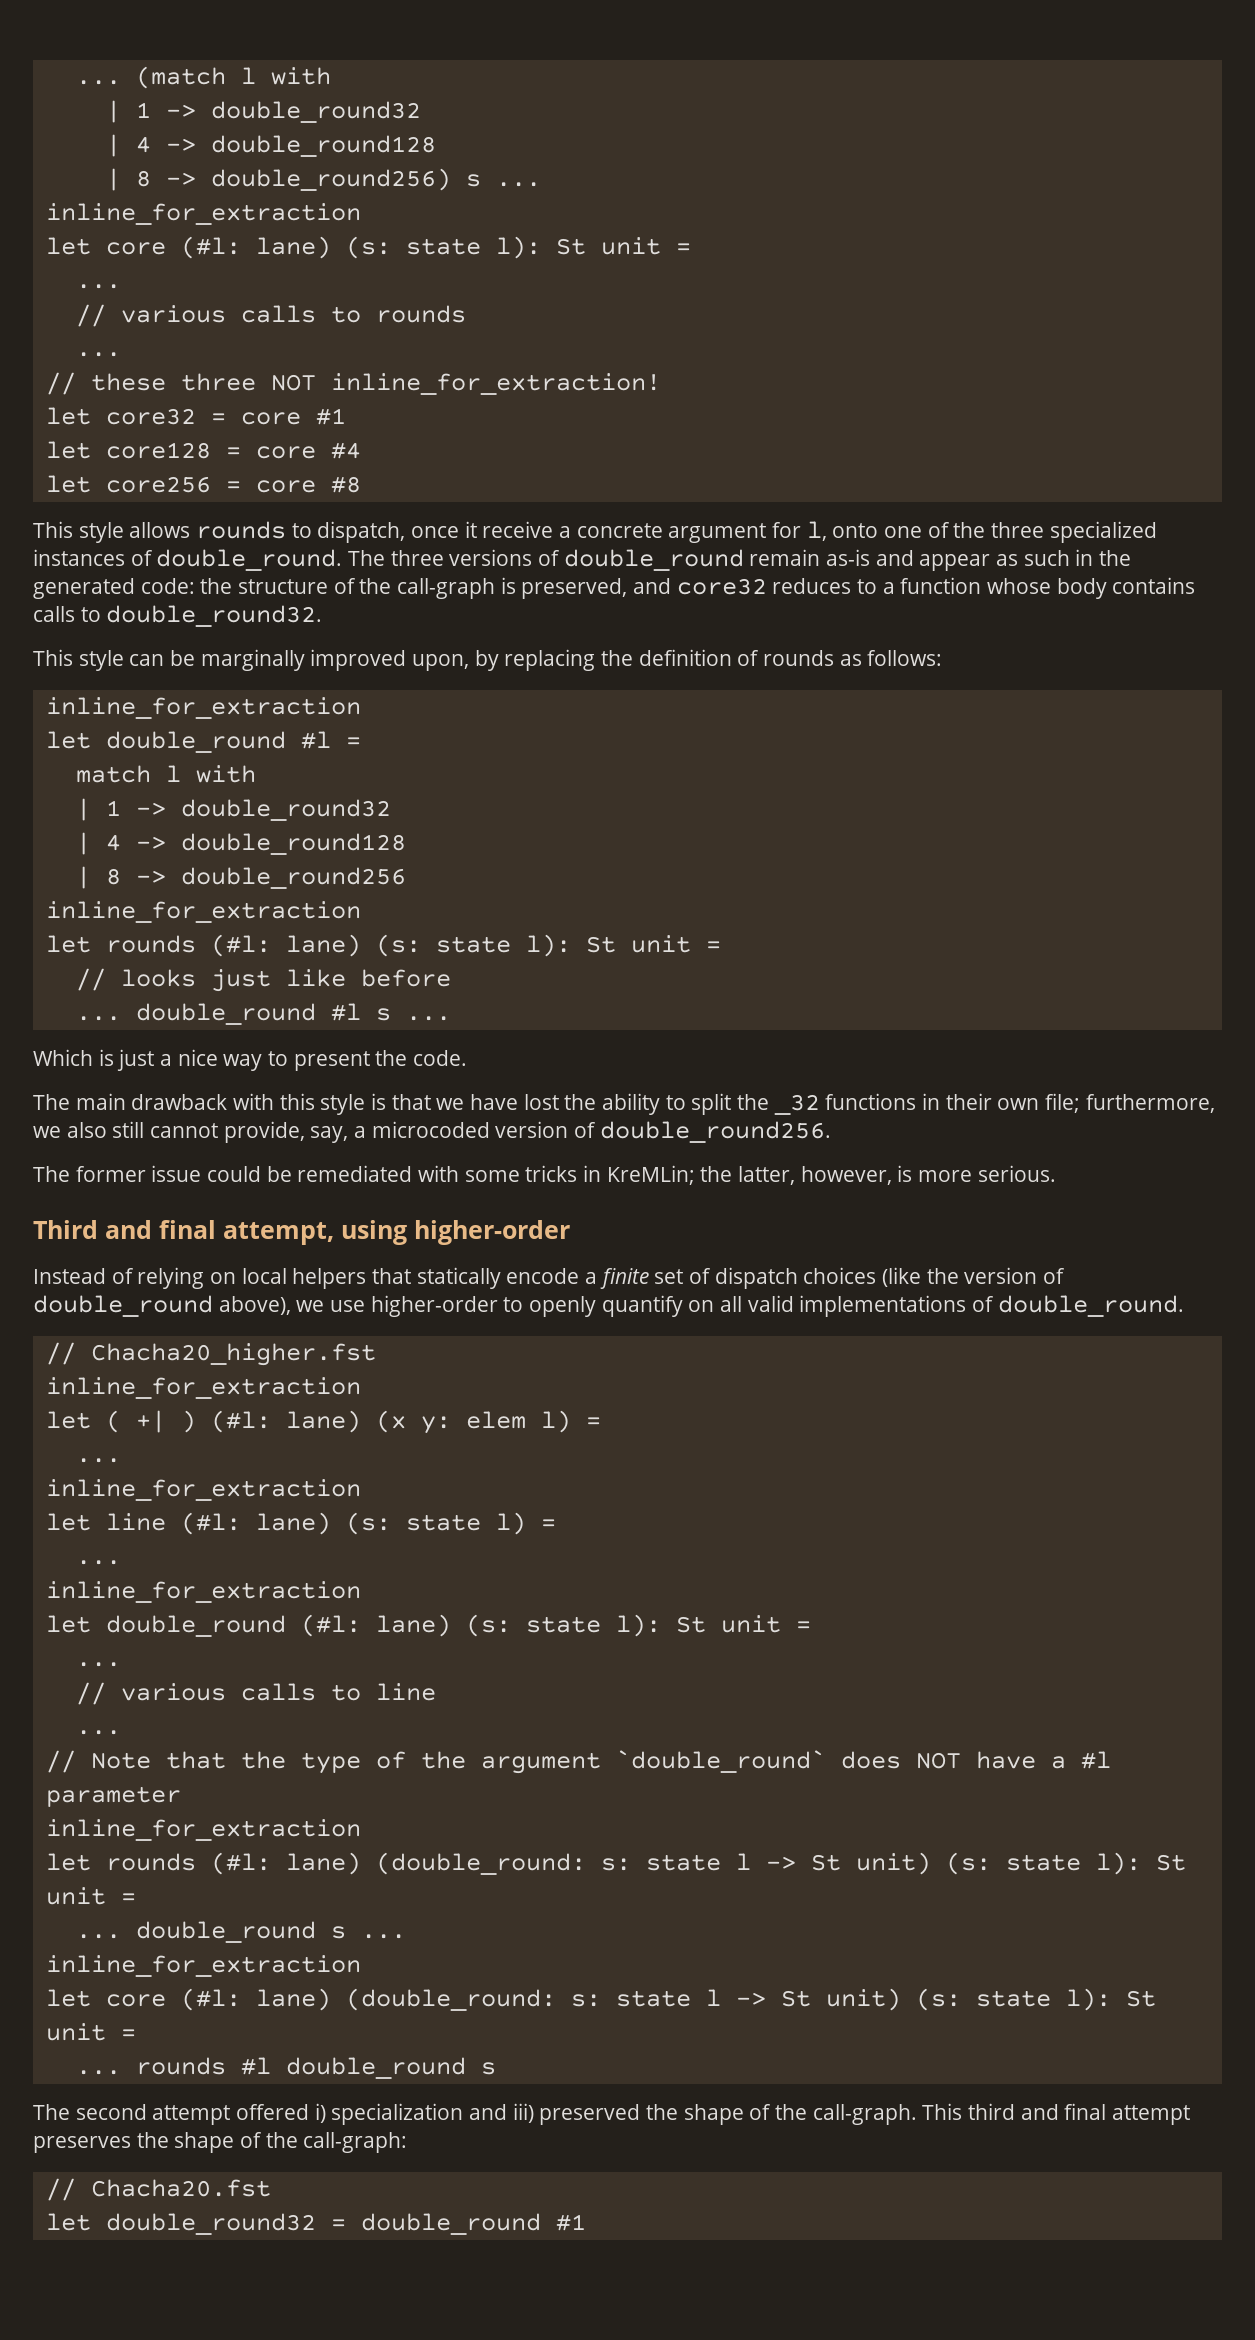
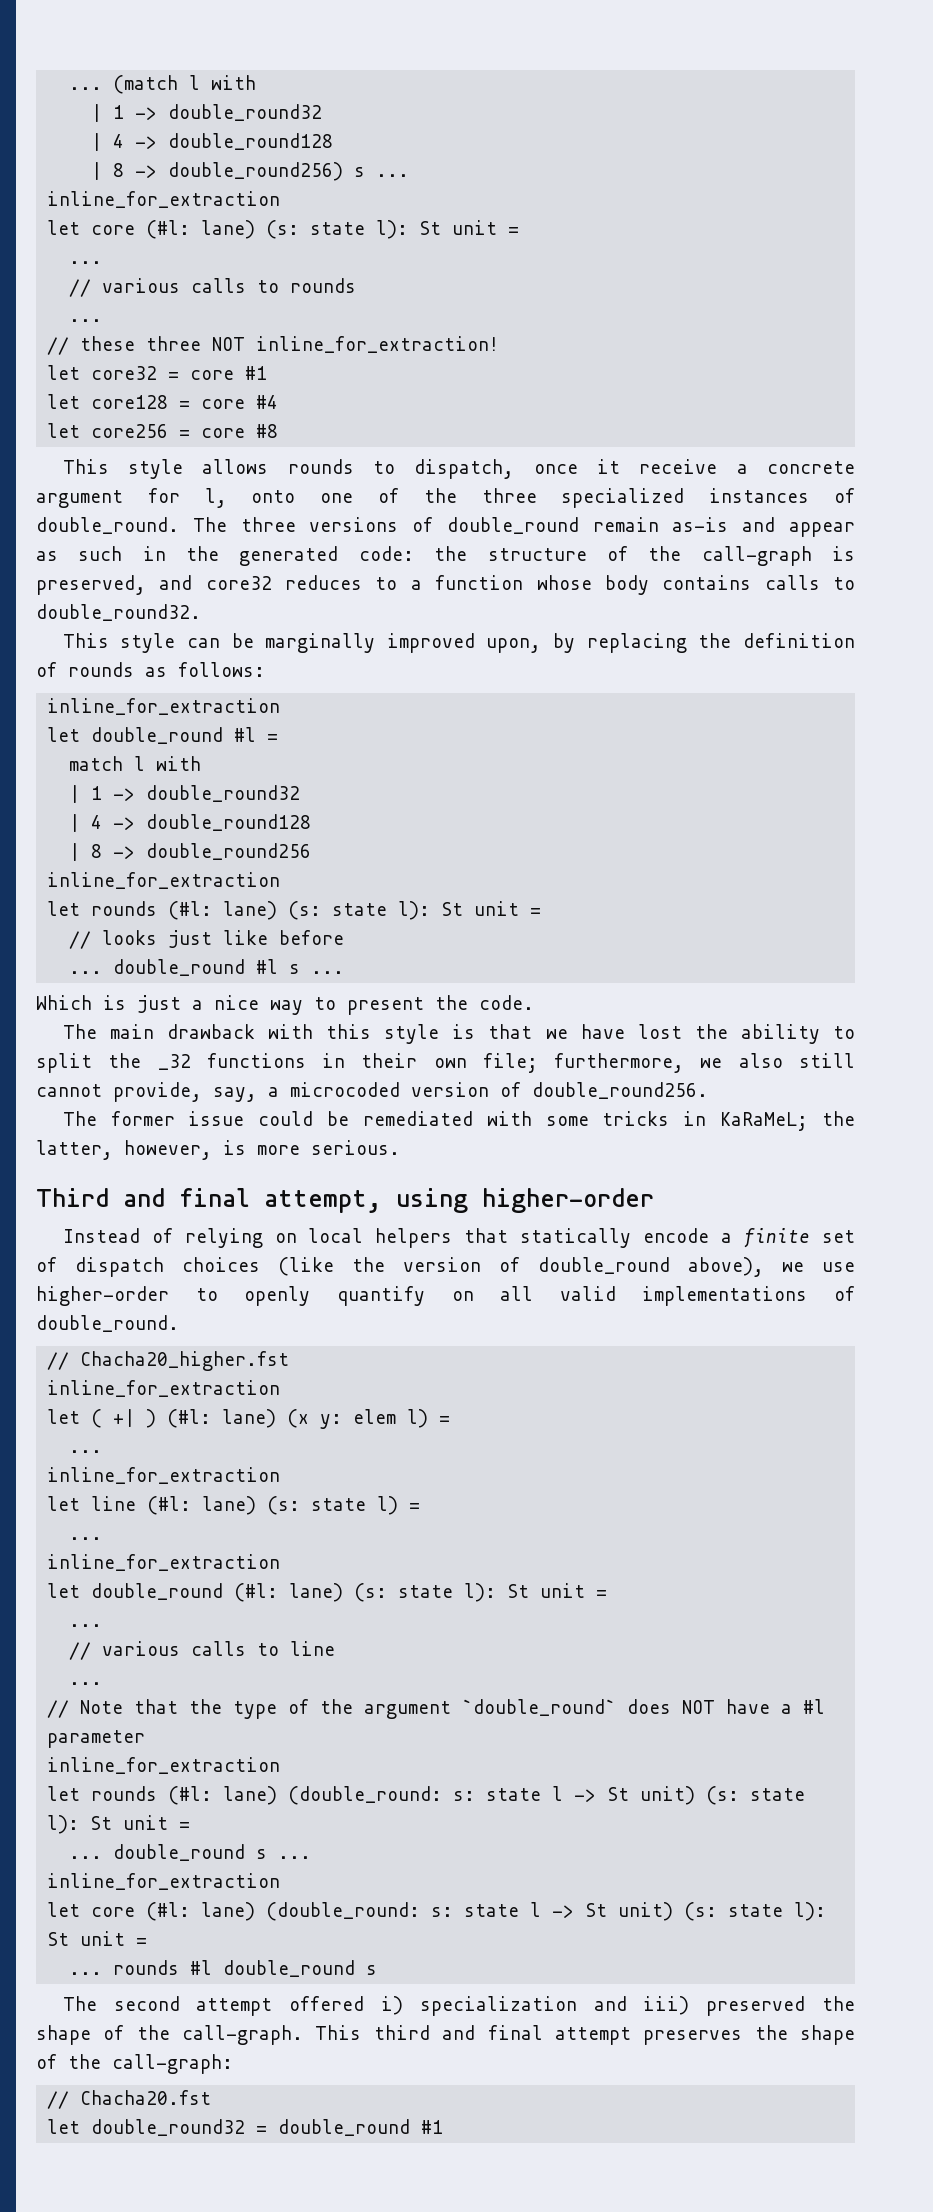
[606,1165,695,1185] KreMLin; -> [720,1112,809,1131] KaRaMeL;

